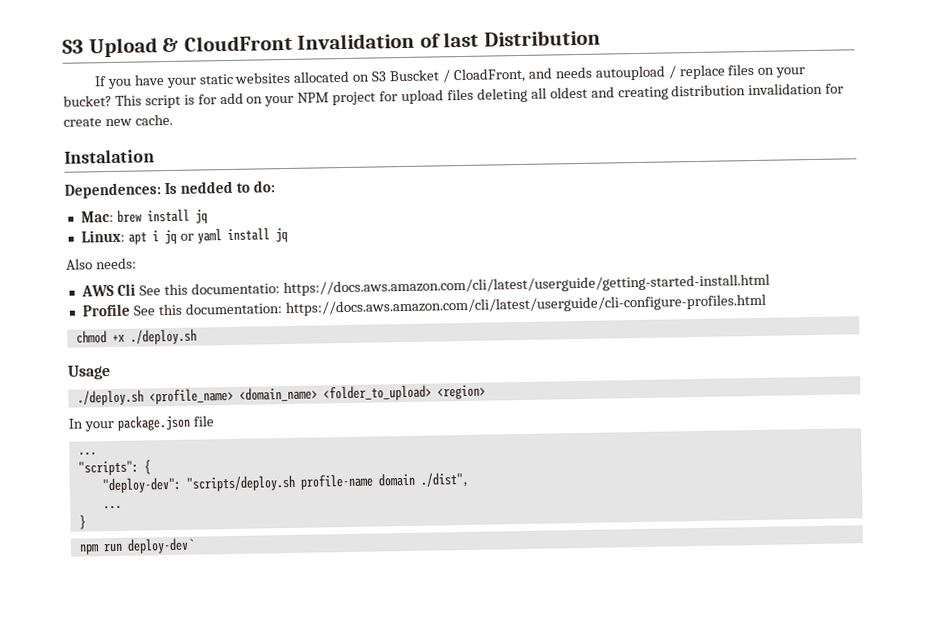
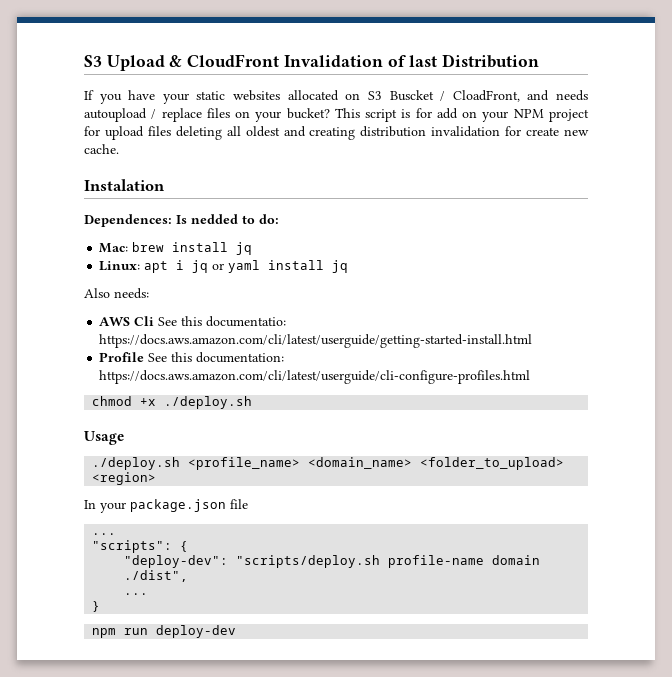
[126,537,195,554] deploy-dev` -> [156,625,237,638] deploy-dev

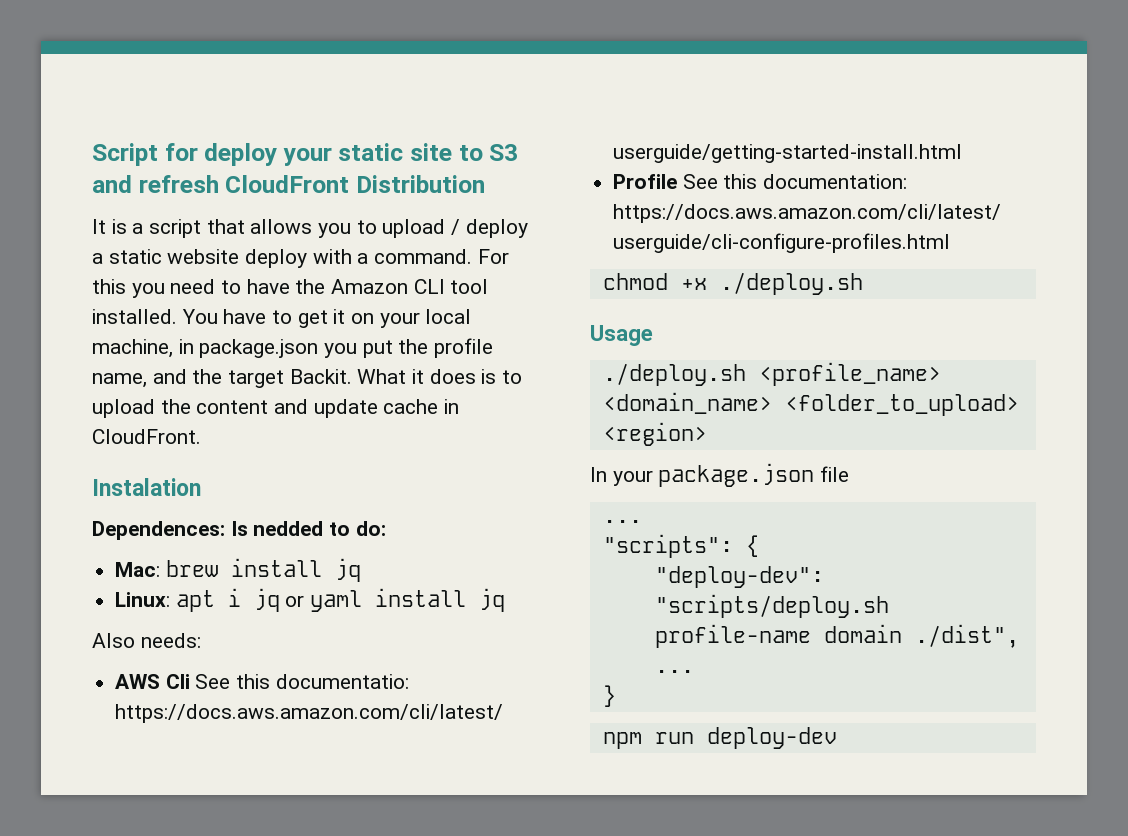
[84,54,540,71] [84,90,589,104] [84,108,589,122] [84,126,589,140] [84,144,119,154] S3 Upload & CloudFront Invalidation of last Distribution // If you have your static websites allocated on S3 Buscket / CloadFront, and needs autoupload / replace files on your bucket? This script is for add on your NPM project for upload files deleting all oldest and creating distribution invalidation for create new cache. -> [92,143,519,166] [92,175,485,193] [92,219,528,238] [92,249,509,268] [92,279,489,298] [92,309,472,328] [92,338,494,358] [92,369,523,388] [92,399,460,418] [92,429,201,444] Script for deploy your static site to S3 and refresh CloudFront Distribution // It is a script that allows you to upload / deploy a static website deploy with a command. For this you need to have the Amazon CLI tool installed. You have to get it on your local machine, in package.json you put the profile name, and the target Backit. What it does is to upload the content and update cache in CloudFront.

